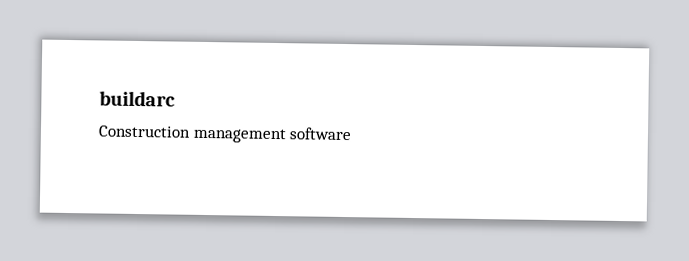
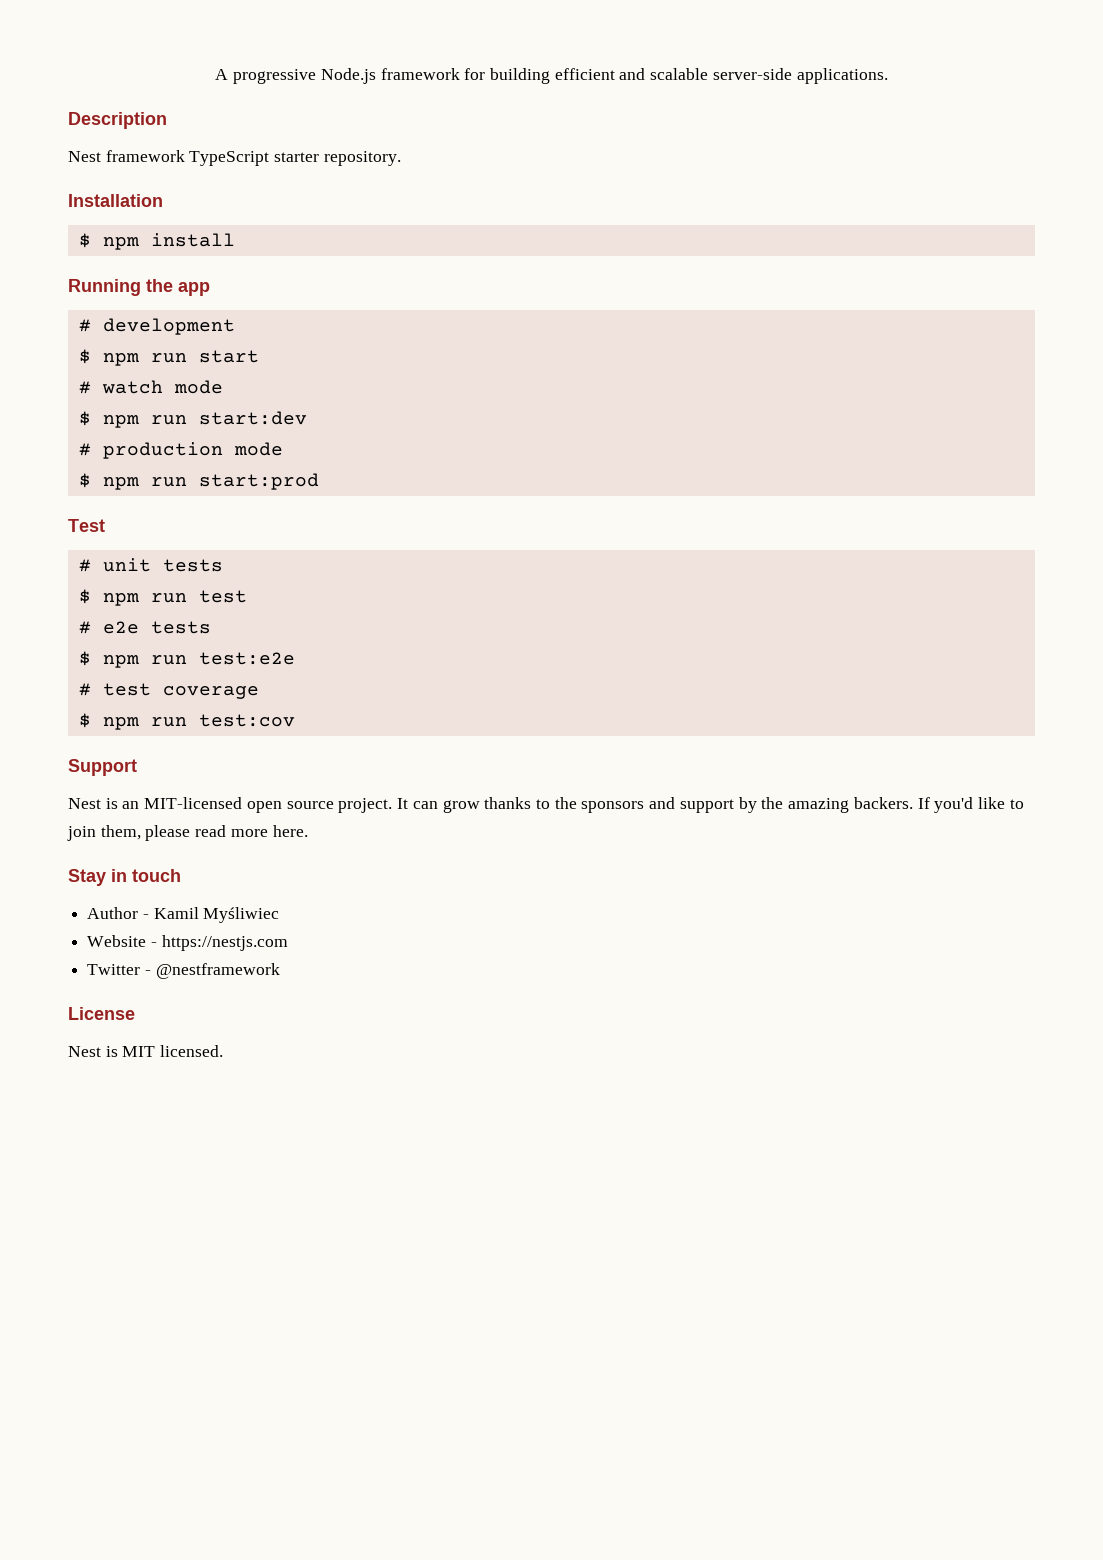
[99,90,175,107] [98,125,353,144] buildarc // Construction management software -> [215,68,888,84] [68,112,167,129] [68,150,401,166] [68,194,163,207] [78,233,235,250] [68,279,210,296] [78,318,235,335] [78,349,259,366] [78,380,223,394] [78,411,307,428] [78,442,283,459] [78,473,319,490] [68,519,105,532] [78,558,223,572] [78,589,247,606] [78,621,211,634] [78,651,295,668] [78,683,259,699] [78,713,295,730] [68,759,137,776] [68,797,1024,813] [67,825,308,841] [68,869,181,886] [87,907,280,923] [87,935,288,951] [87,963,280,979] [68,1007,135,1020] [68,1045,224,1057] A progressive Node.js framework for building efficient and scalable server-side applications. // Description // Nest framework TypeScript starter repository. // Installation // $ npm install // Running the app // # development // $ npm run start // # watch mode // $ npm run start:dev // # production mode // $ npm run start:prod // Test // # unit tests // $ npm run test // # e2e tests // $ npm run test:e2e // # test coverage // $ npm run test:cov // Support // Nest is an MIT-licensed open source project. It can grow thanks to the sponsors and support by the amazing backers. If you'd like to join them, please read more here. // Stay in touch // Author - Kamil Myśliwiec // Website - https://nestjs.com // Twitter - @nestframework // License // Nest is MIT licensed.

